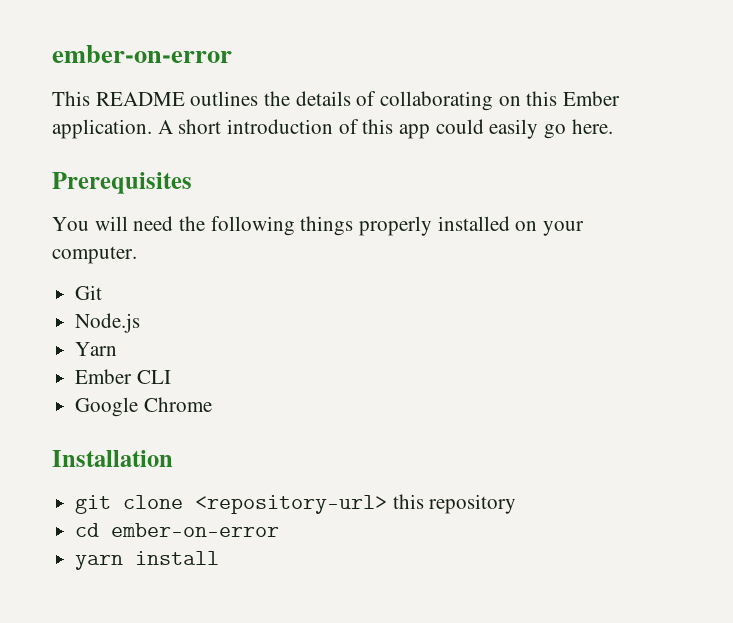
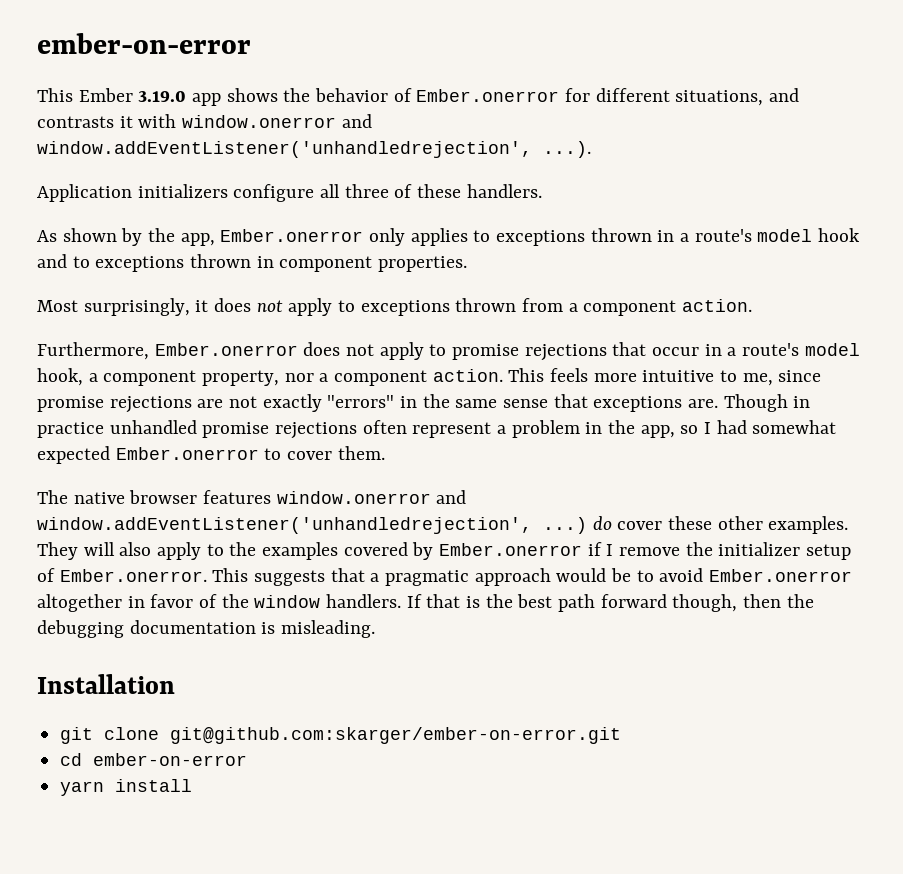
[95,91,621,111] [52,119,613,139] [52,172,192,194] [52,216,585,236] [52,246,137,264] [75,285,103,300] [75,313,141,333] [75,342,118,356] [75,369,171,384] [75,397,212,417] README outlines the details of collaborating on this Ember application. A short introduction of this app could easily go here. // Prerequisites // You will need the following things properly installed on your computer. // Git // Node.js // Yarn // Ember CLI // Google Chrome -> [78,88,800,106] [37,114,372,128] [37,141,591,158] [37,184,542,202] [37,228,861,246] [37,254,468,272] [37,298,753,316] [37,342,860,361] [37,368,822,386] [37,394,811,413] [37,420,837,439] [37,446,385,464] [37,490,467,504] [37,516,849,534] [37,542,852,560] [37,568,853,586] [37,594,814,612] [37,620,376,638] Ember 3.19.0 app shows the behavior of Ember.onerror for different situations, and contrasts it with window.onerror and window.addEventListener('unhandledrejection', ...). // Application initializers configure all three of these handlers. // As shown by the app, Ember.onerror only applies to exceptions thrown in a route's model hook and to exceptions thrown in component properties. // Most surprisingly, it does not apply to exceptions thrown from a component action. // Furthermore, Ember.onerror does not apply to promise rejections that occur in a route's model hook, a component property, nor a component action. This feels more intuitive to me, since promise rejections are not exactly "errors" in the same sense that exceptions are. Though in practice unhandled promise rejections often represent a problem in the app, so I had somewhat expected Ember.onerror to cover them. // The native browser features window.onerror and window.addEventListener('unhandledrejection', ...) do cover these other examples. They will also apply to the examples covered by Ember.onerror if I remove the initializer setup of Ember.onerror. This suggests that a pragmatic approach would be to avoid Ember.onerror altogether in favor of the window handlers. If that is the best path forward though, then the debugging documentation is misleading.
[195,494,517,514] <repository-url> this repository -> [170,727,622,744] git@github.com:skarger/ember-on-error.git

